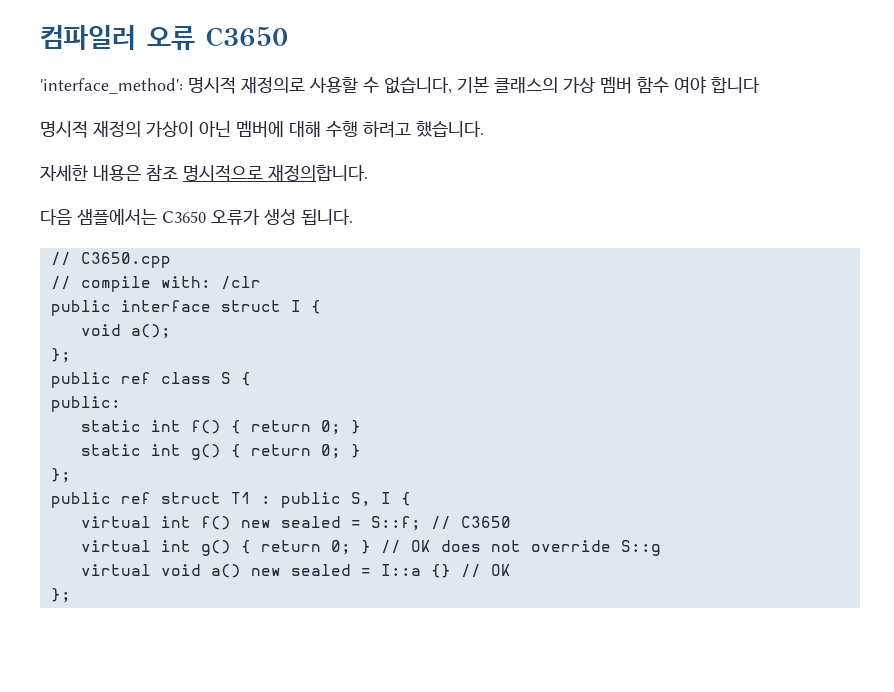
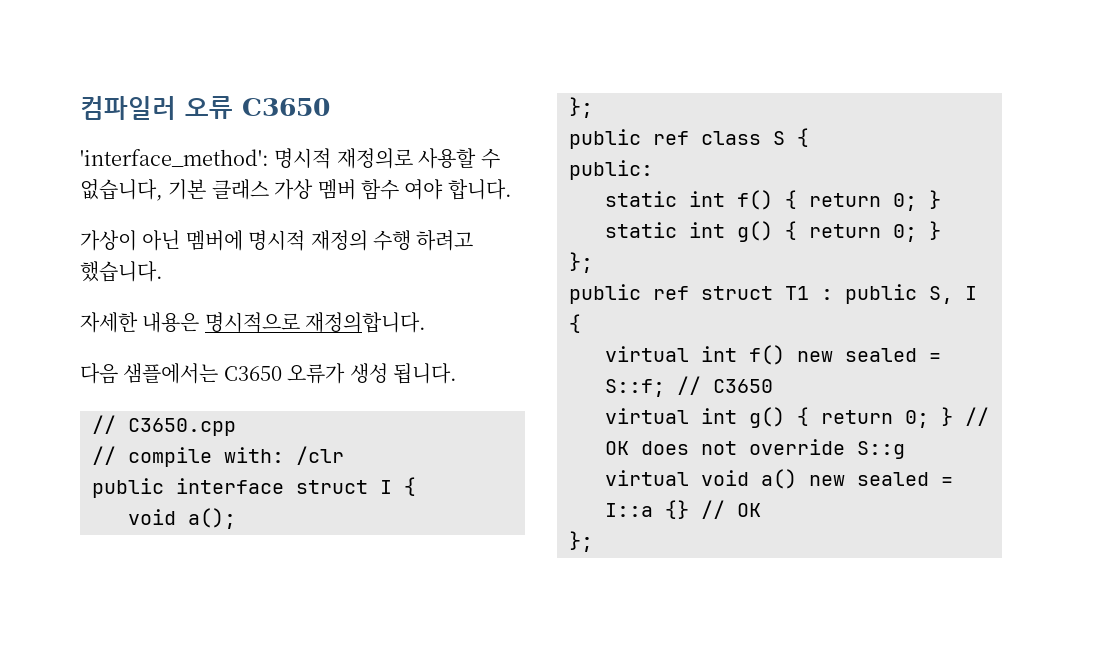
[494,77,558,93] 클래스의 -> [211,179,269,200] 클래스
[711,77,760,93] [40,120,141,138] 합니다 // 명시적 재정의 -> [447,179,512,200] 합니다. //
[289,121,321,137] 대해 -> [248,230,368,251] 명시적 재정의
[146,165,178,181] 참조 -> (200, 322) none

